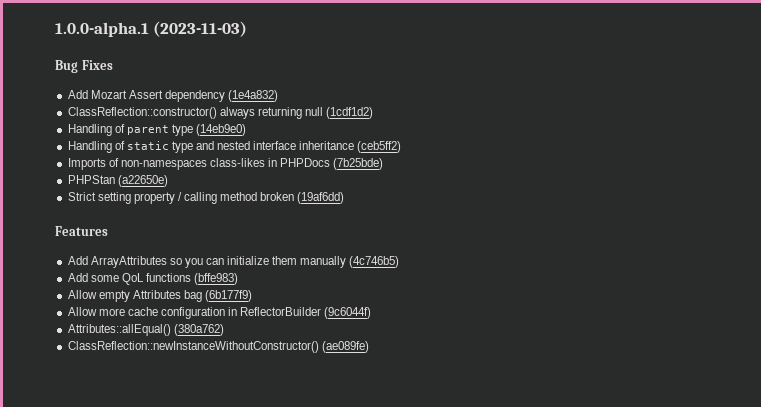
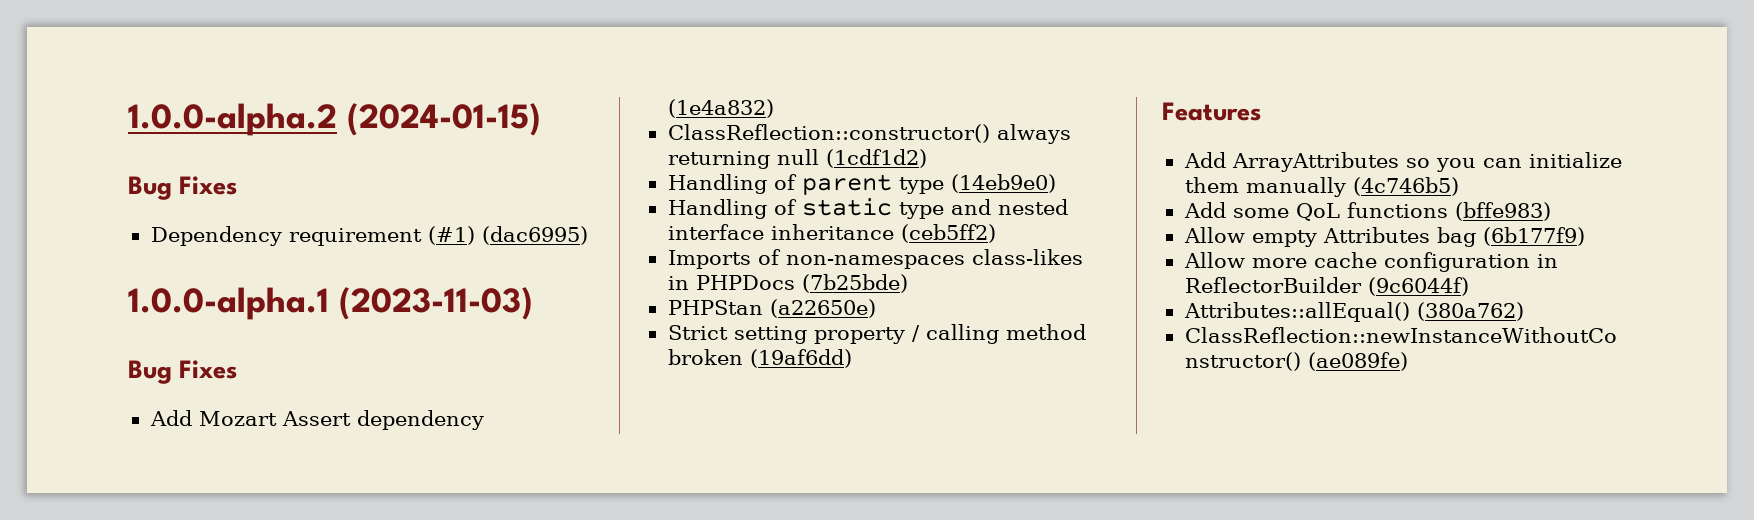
(55, 29) none -> [128,103,541,136] [128,176,238,200] [150,226,588,246] 1.0.0-alpha.2 (2024-01-15) // Bug Fixes // Dependency requirement (#1) (dac6995) //

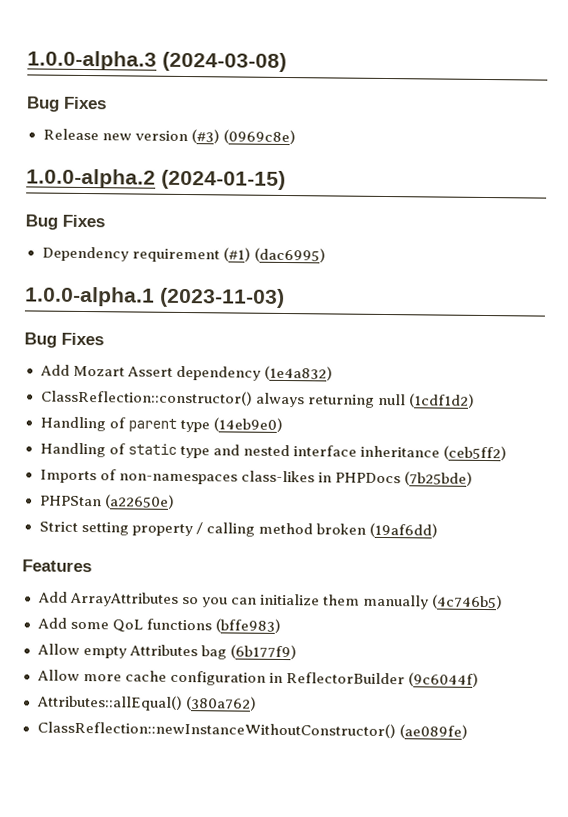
(128, 119) none -> [27,50,287,73] [26,96,107,112] [42,128,296,145] 1.0.0-alpha.3 (2024-03-08) // Bug Fixes // Release new version (#3) (0969c8e) //

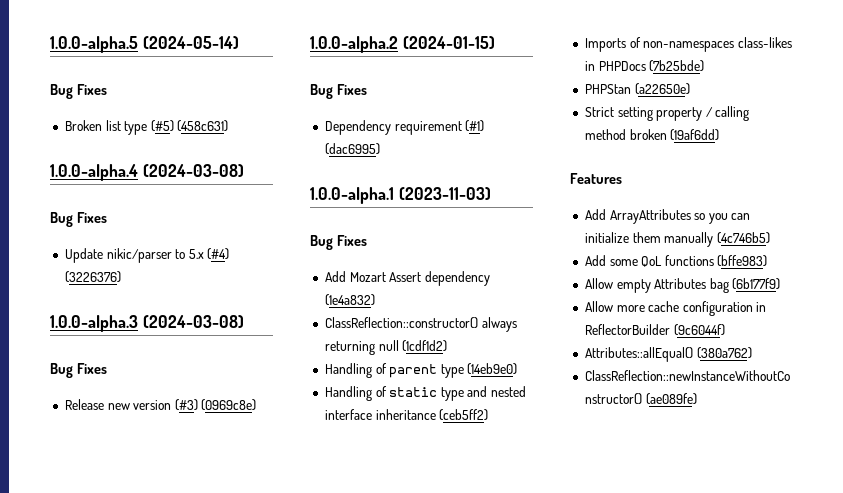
(27, 60) none -> [50,36,239,53] [50,84,107,99] [64,120,229,135] [50,164,244,181] [50,212,107,227] [64,248,230,263] [64,271,121,283] 1.0.0-alpha.5 (2024-05-14) // Bug Fixes // Broken list type (#5) (458c631) // 1.0.0-alpha.4 (2024-03-08) // Bug Fixes // Update nikic/parser to 5.x (#4) (3226376) //

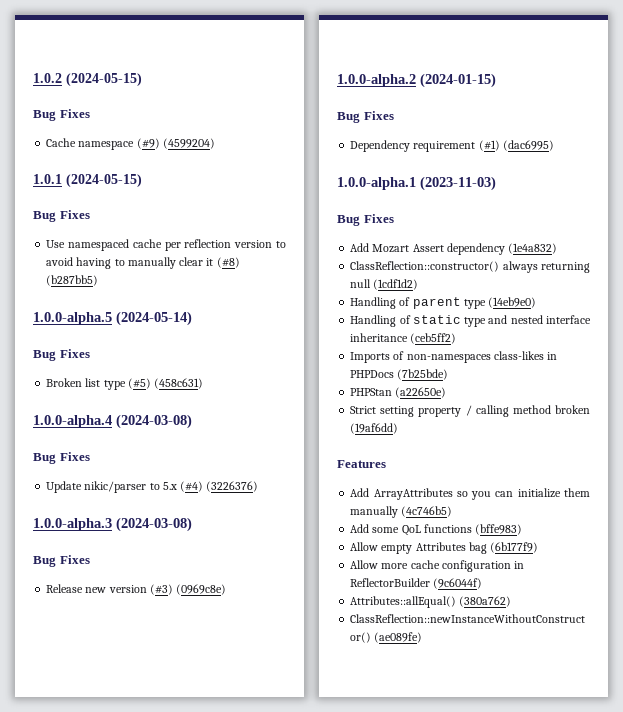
(50, 44) none -> [33,73,142,86] [33,109,90,121] [46,138,215,150] [33,174,142,187] [33,210,90,222] [46,239,286,251] [46,257,240,269] [46,275,99,286] 1.0.2 (2024-05-15) // Bug Fixes // Cache namespace (#9) (4599204) // 1.0.1 (2024-05-15) // Bug Fixes // Use namespaced cache per reflection version to avoid having to manually clear it (#8) (b287bb5) //

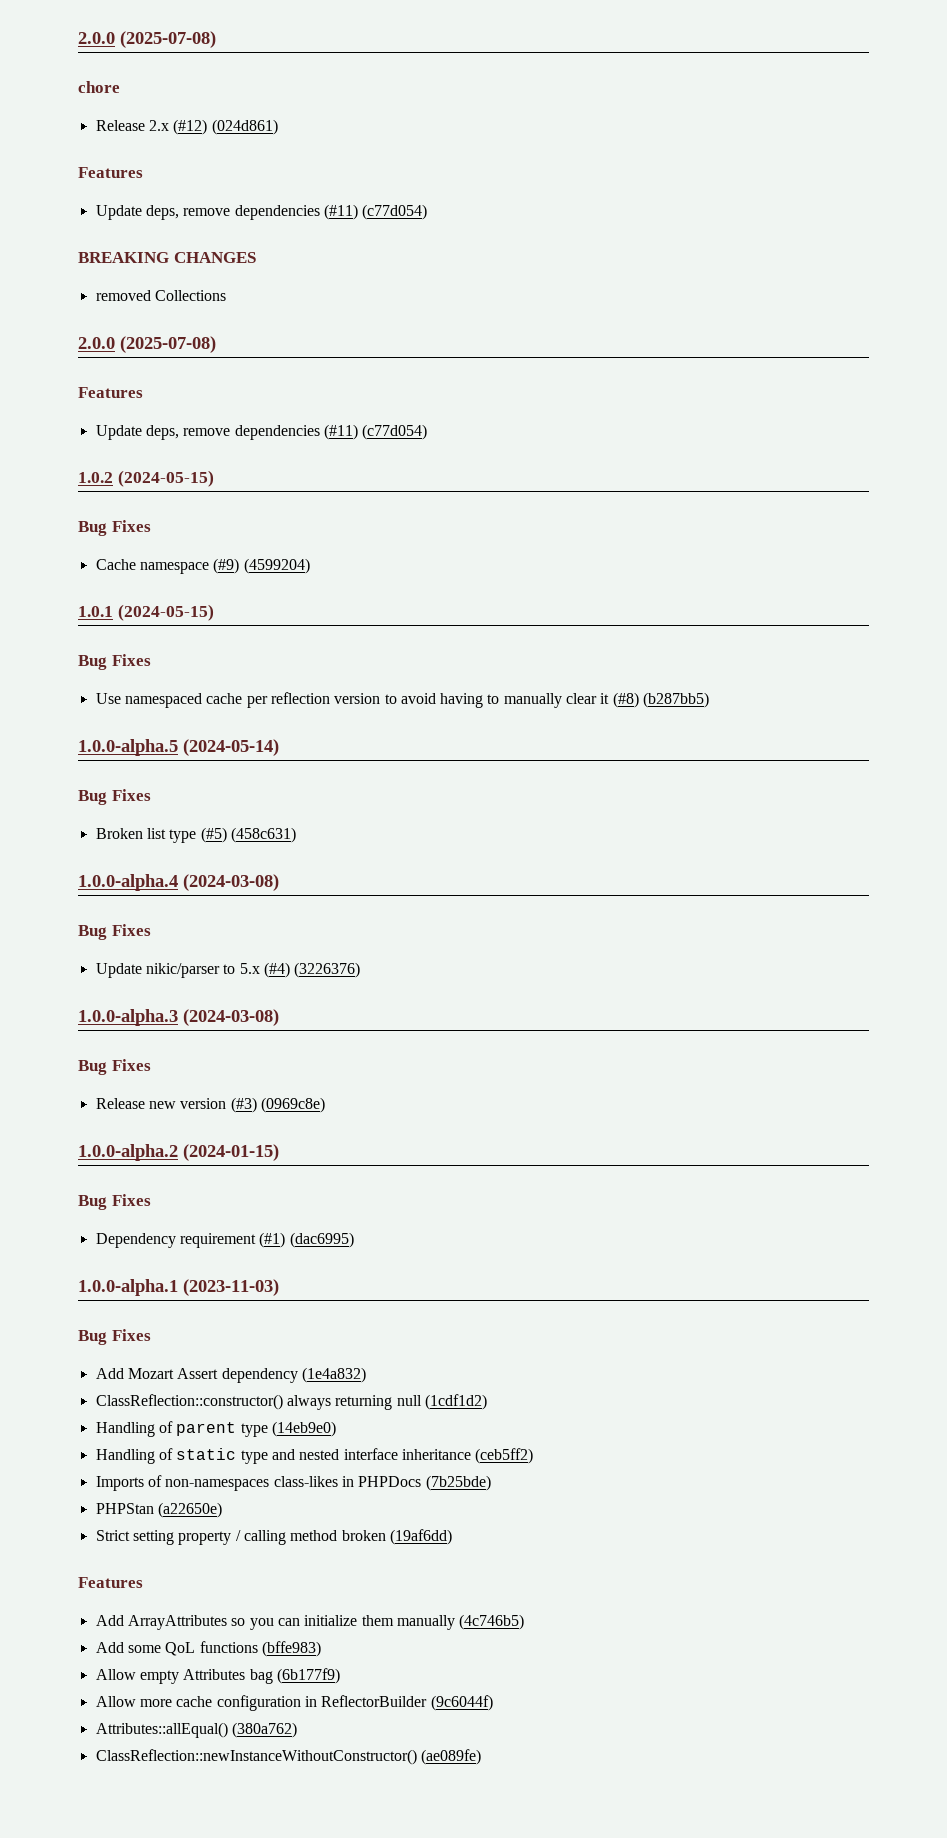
(33, 78) none -> [78,31,216,48] [78,81,120,93] [95,119,278,135] [78,167,143,178] [95,204,428,220] [78,252,256,263] [95,290,226,301] [78,336,216,353] [78,387,143,398] [95,424,428,440] 2.0.0 (2025-07-08) // chore // Release 2.x (#12) (024d861) // Features // Update deps, remove dependencies (#11) (c77d054) // BREAKING CHANGES // removed Collections // 2.0.0 (2025-07-08) // Features // Update deps, remove dependencies (#11) (c77d054) //

